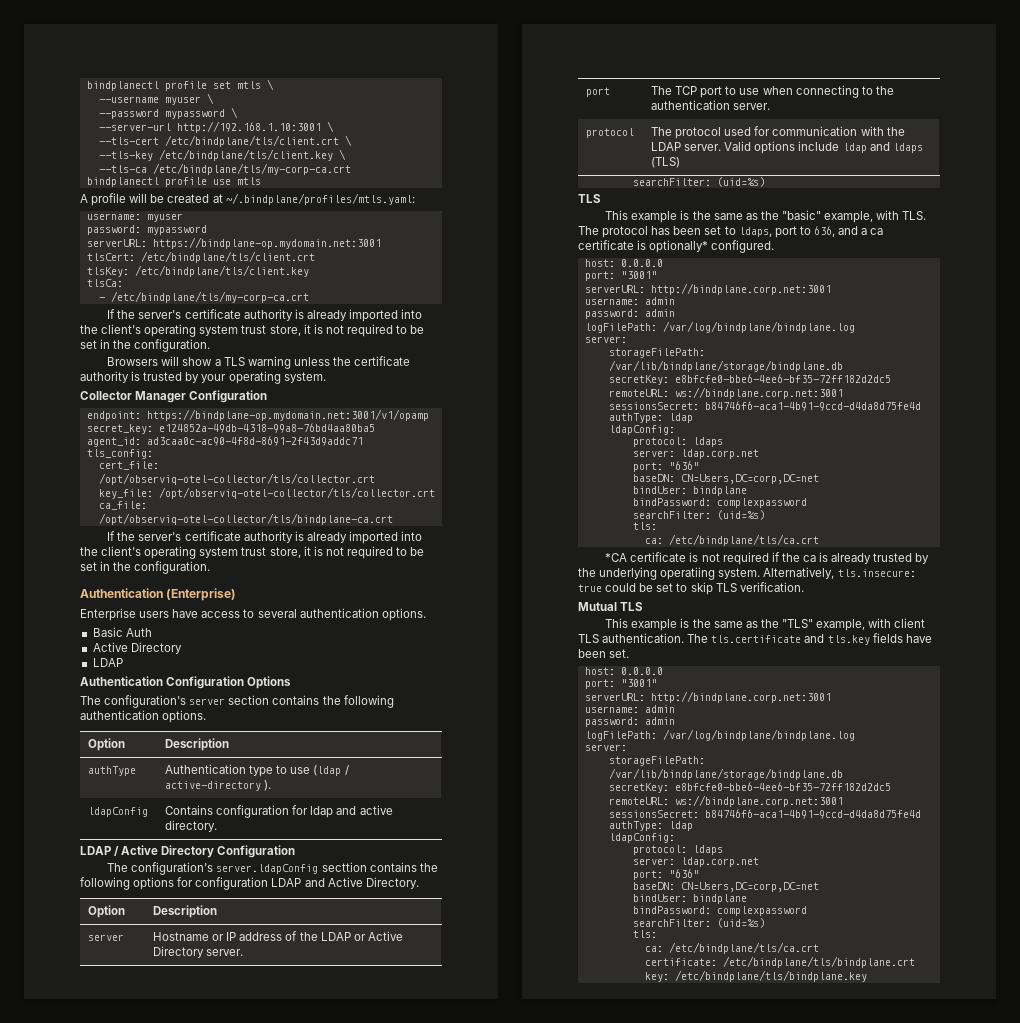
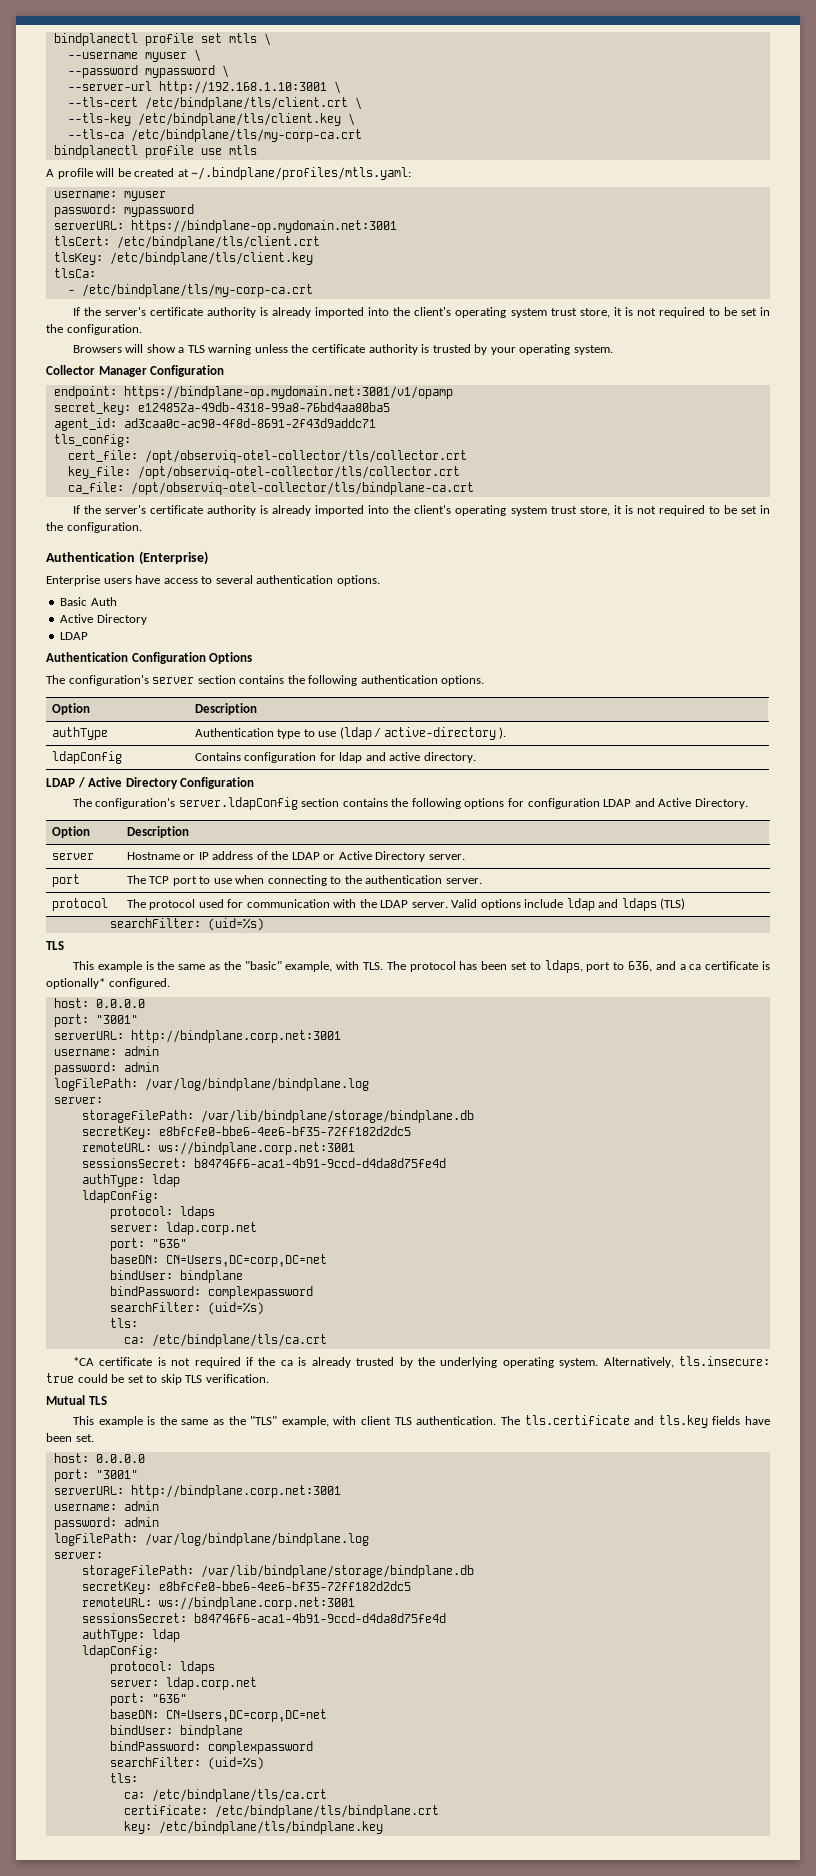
[321,862,367,872] secttion -> [301,798,340,807] section
[660,567,716,580] operatiing -> [502,1357,554,1368] operating

